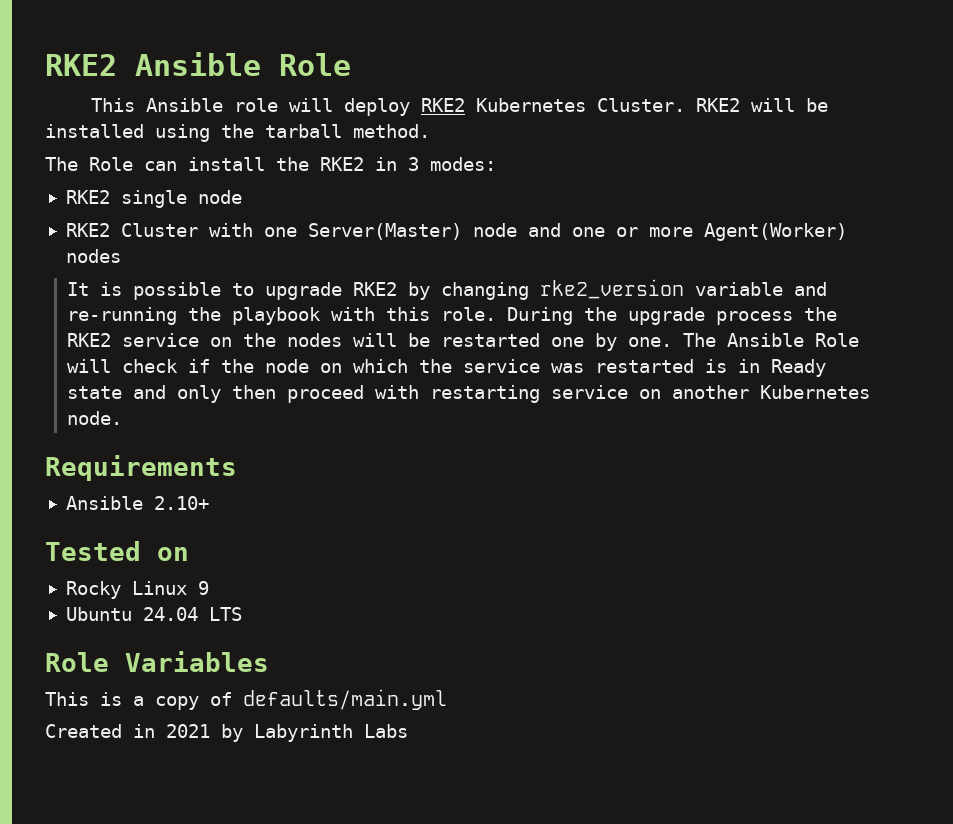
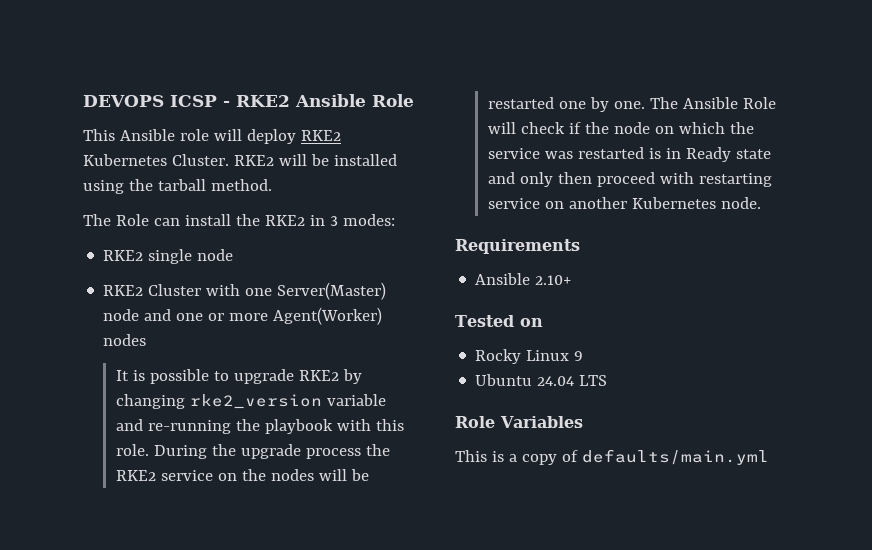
(45, 65) none -> [83,95,230,107] DEVOPS ICSP -
[45,724,408,742] // Created in 2021 by Labyrinth Labs -> (769, 457) none

